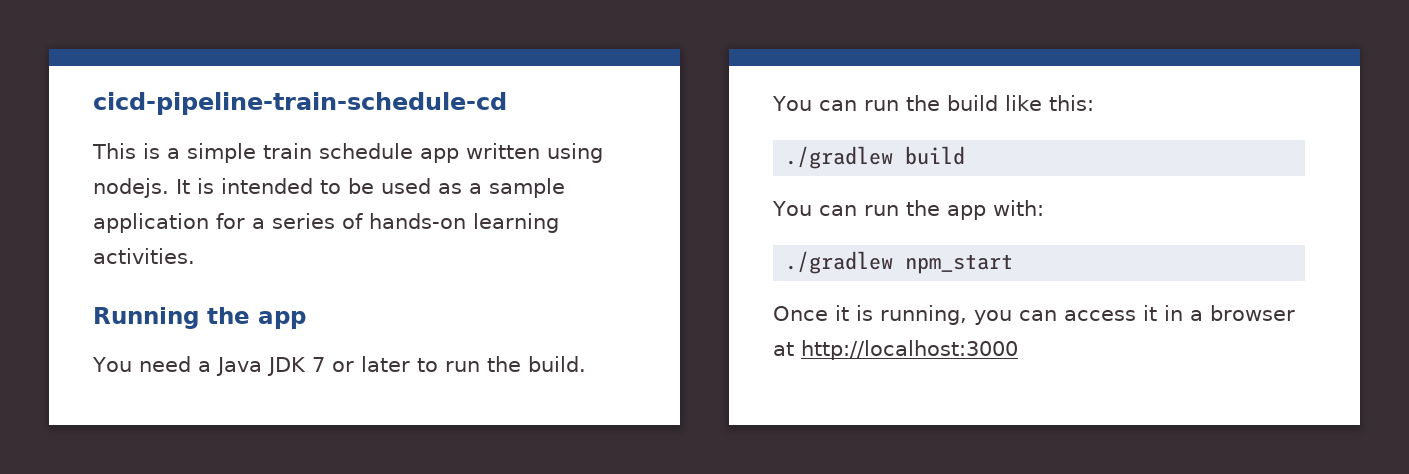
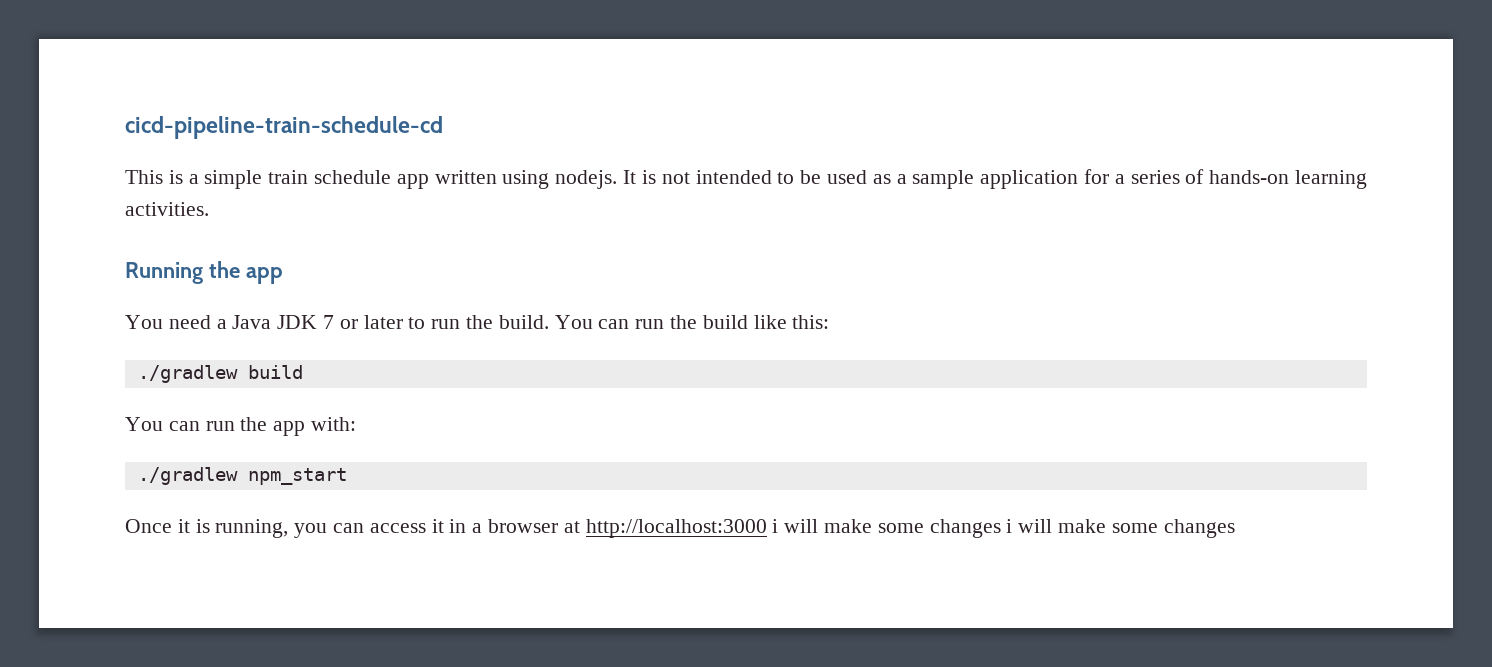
(214, 186) none -> [661,172,690,184] not
(1018, 350) none -> [772,519,1235,538] i will make some changes i will make some changes

